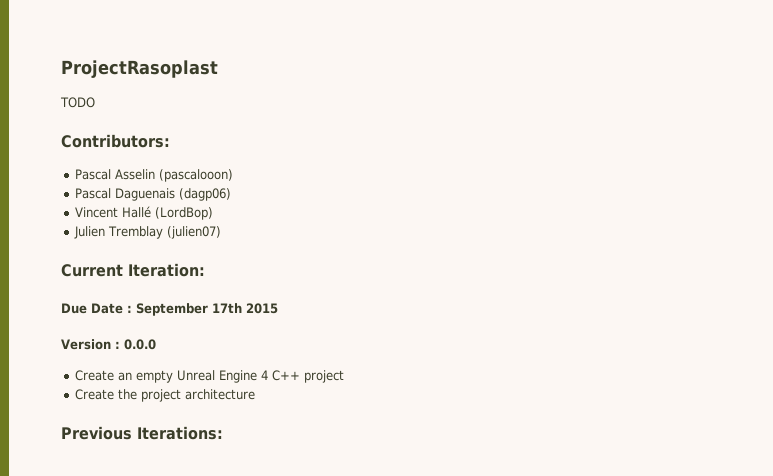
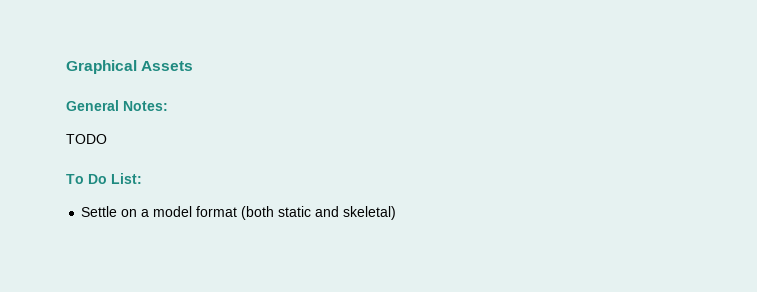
[61,60,218,78] [60,97,95,108] [61,134,170,148] [74,169,233,182] [74,188,231,201] [74,206,213,220] [73,226,221,239] [61,263,205,277] [61,303,278,316] [61,339,156,350] [74,370,344,383] [74,389,255,402] [61,426,223,440] ProjectRasoplast // TODO // Contributors: // Pascal Asselin (pascalooon) // Pascal Daguenais (dagp06) // Vincent Hallé (LordBop) // Julien Tremblay (julien07) // Current Iteration: // Due Date : September 17th 2015 // Version : 0.0.0 // Create an empty Unreal Engine 4 C++ project // Create the project architecture // Previous Iterations: -> [66,60,194,74] [66,100,168,111] [66,134,107,144] [66,173,142,184] [81,206,397,220] Graphical Assets // General Notes: // TODO // To Do List: // Settle on a model format (both static and skeletal)

